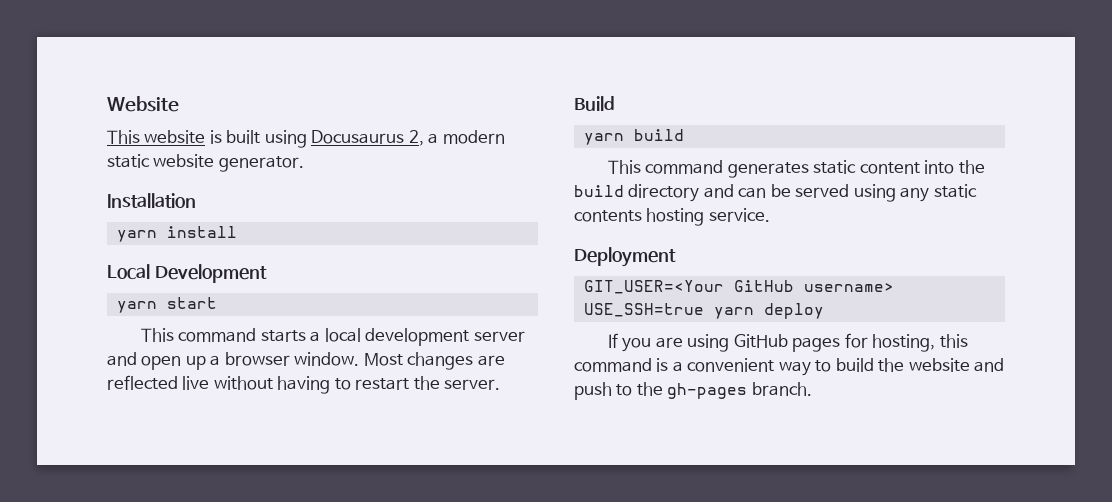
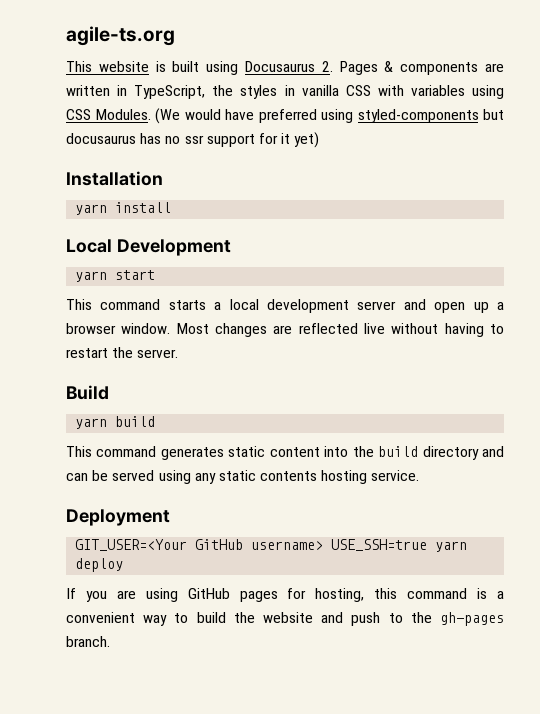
[107,96,179,112] Website -> [66,26,175,46] agile-ts.org
[408,130,505,146] [107,154,304,172] 2, a modern static website generator. -> [321,61,505,75] [66,85,505,99] [66,108,504,124] [66,132,320,148] 2. Pages & components are written in TypeScript, the styles in vanilla CSS with variables using CSS Modules. (We would have preferred using styled-components but docusaurus has no ssr support for it yet)

